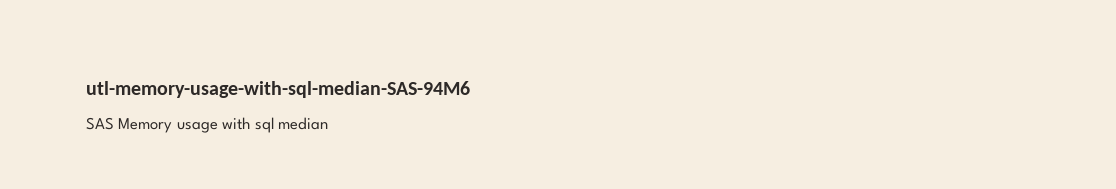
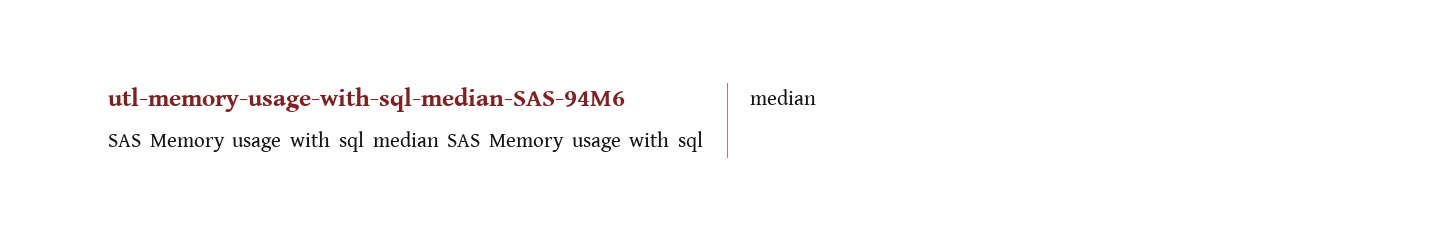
(329, 123) none -> [447,131,703,152] [750,89,816,105] SAS Memory usage with sql median

